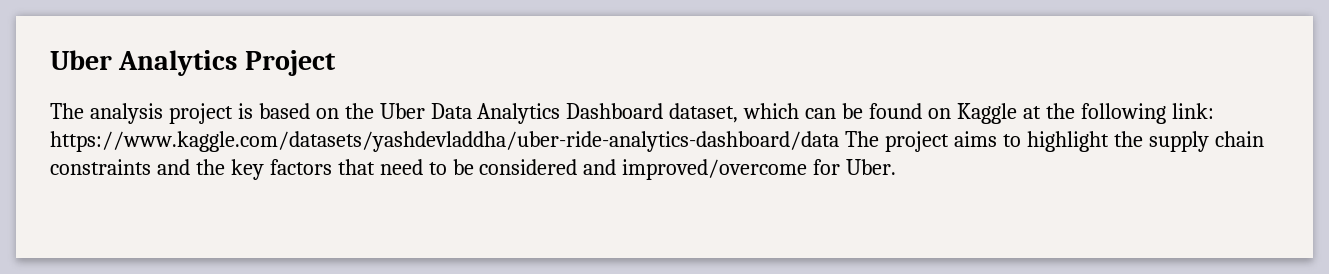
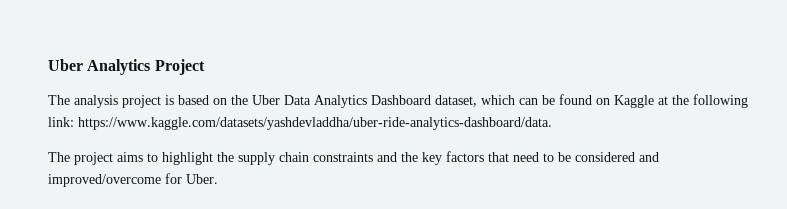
[50,131,839,152] https://www.kaggle.com/datasets/yashdevladdha/uber-ride-analytics-dashboard/data -> [78,117,552,130] https://www.kaggle.com/datasets/yashdevladdha/uber-ride-analytics-dashboard/data. //

